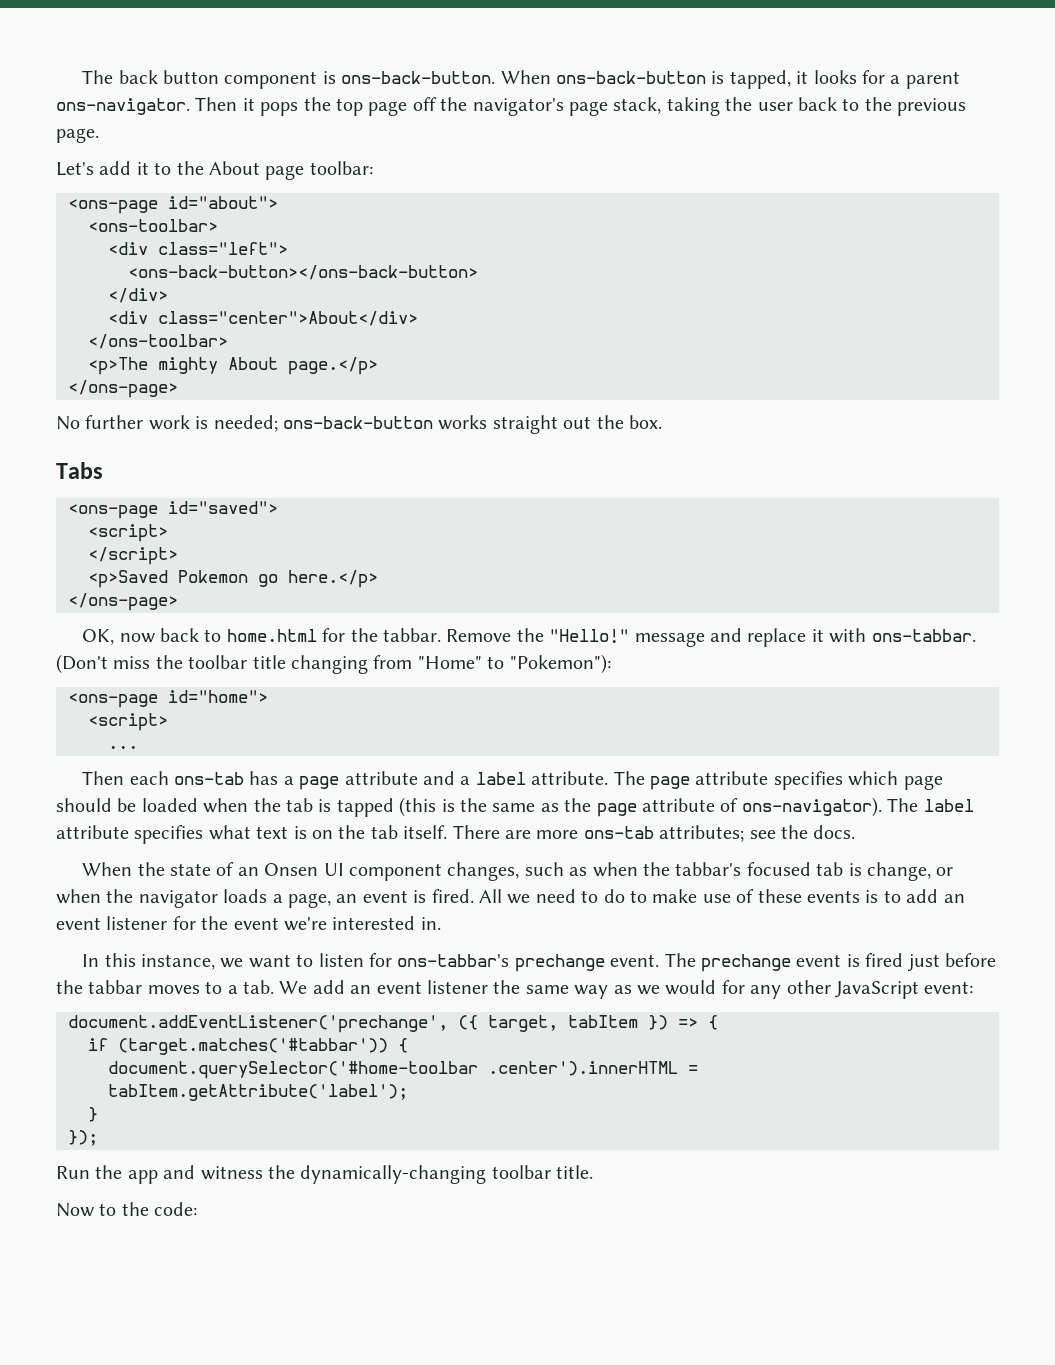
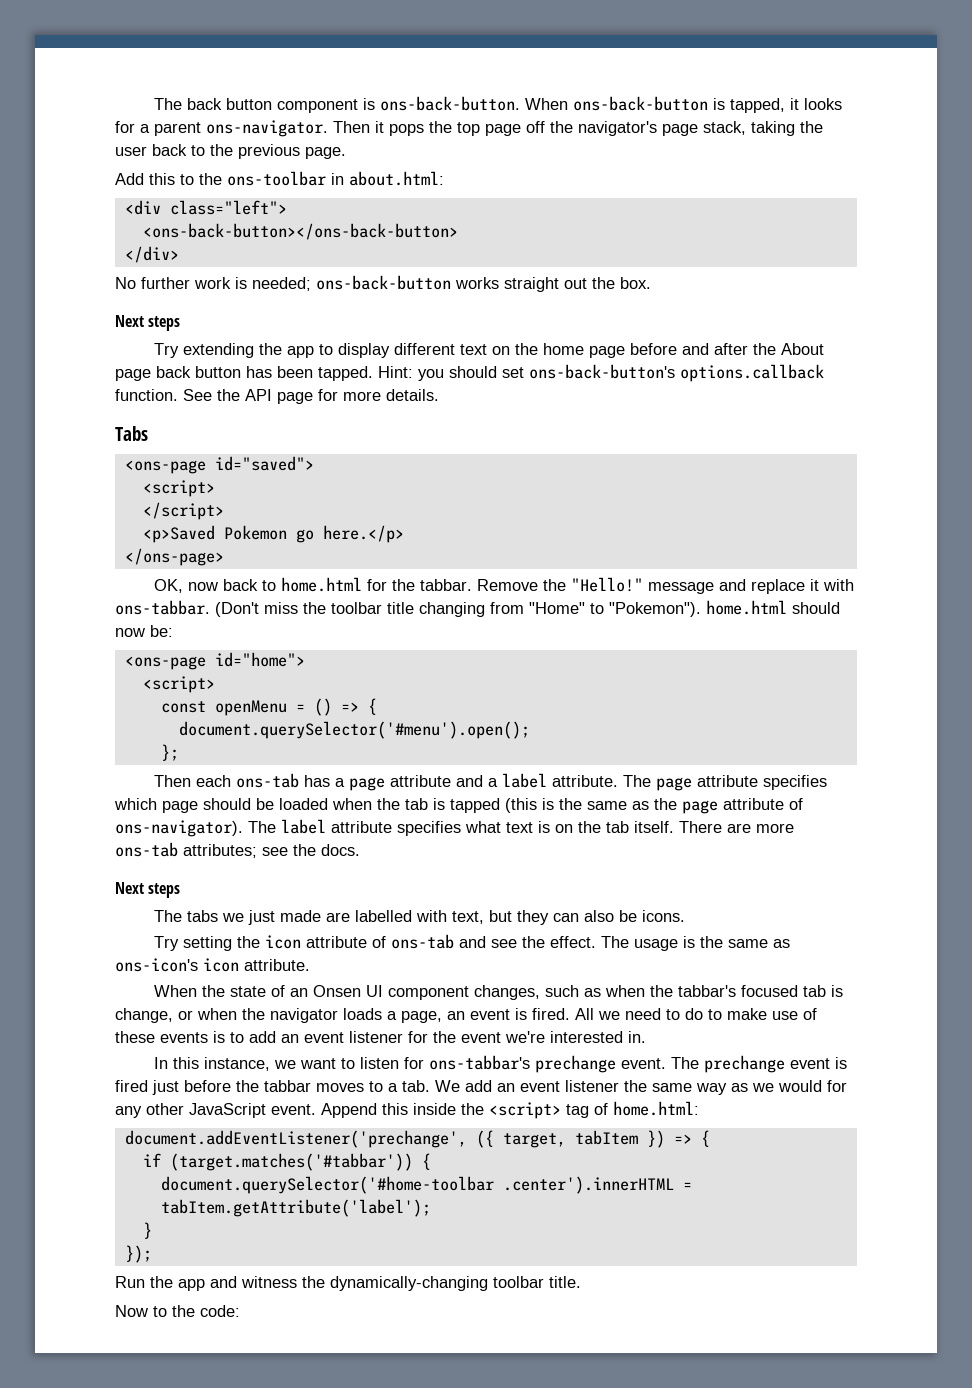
[56,161,373,180] [68,196,278,214] [88,219,218,232] [108,242,288,255] [128,265,478,280] [108,288,168,303] [108,311,418,326] [88,334,228,349] [88,357,378,375] [68,380,178,398] Let's add it to the About page toolbar: // <ons-page id="about"> // <ons-toolbar> // <div class="left"> // <ons-back-button></ons-back-button> // </div> // <div class="center">About</div> // </ons-toolbar> // <p>The mighty About page.</p> // </ons-page> -> [115,171,444,186] [124,200,287,215] [142,223,458,240] [124,246,179,263] Add this to the ons-toolbar in about.html: // <div class="left"> // <ons-back-button></ons-back-button> // </div>
(662, 422) none -> [115,315,181,331] [153,343,824,358] [115,364,824,382] [115,389,439,404] // Next steps // Try extending the app to display different text on the home page before and after the About page back button has been tapped. Hint: you should set ons-back-button's options.callback function. See the API page for more details.
[509,654,611,674] [68,690,268,708] [88,713,168,731] [108,745,138,749] "Pokemon"): // <ons-page id="home"> // <script> // ... -> [609,600,840,617] [115,625,173,637] [124,652,305,670] [142,676,215,693] [160,698,377,716] [178,721,530,739] [160,744,179,761] "Pokemon"). home.html should now be: // <ons-page id="home"> // <script> // const openMenu = () => { // document.querySelector('#menu').open(); // };
(856, 832) none -> [115,882,181,898] [153,910,685,925] [153,934,790,951] [115,958,310,972] // Next steps // The tabs we just made are labelled with text, but they can also be icons. // Try setting the icon attribute of ons-tab and see the effect. The usage is the same as ons-icon's icon attribute.
[924,981,974,994] event: -> [271,1101,699,1119] event. Append this inside the <script> tag of home.html:

